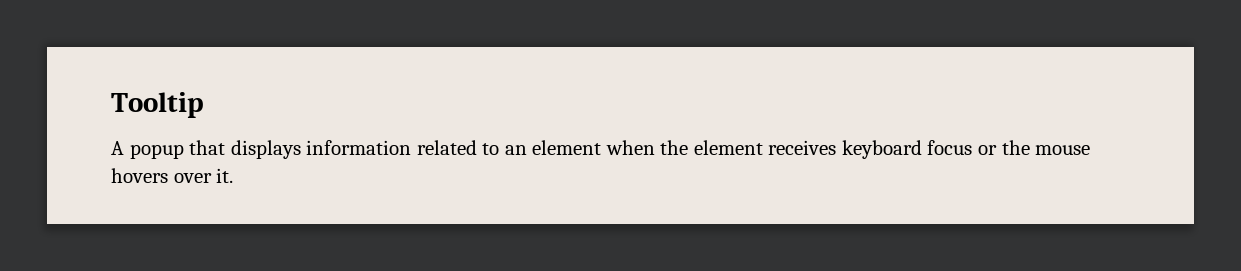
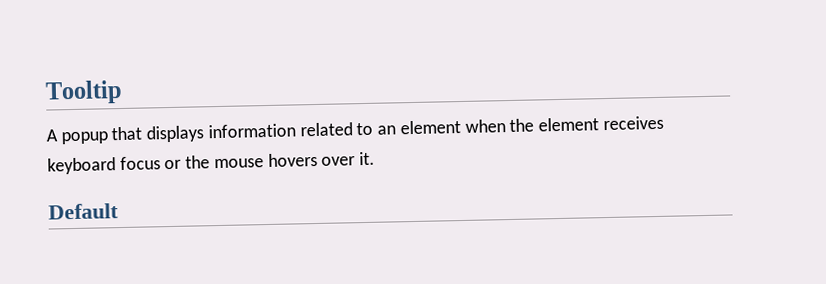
(234, 175) none -> [48,203,119,220] // Default

